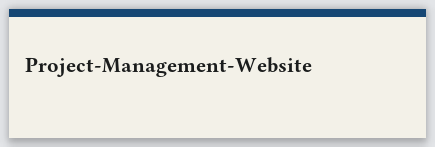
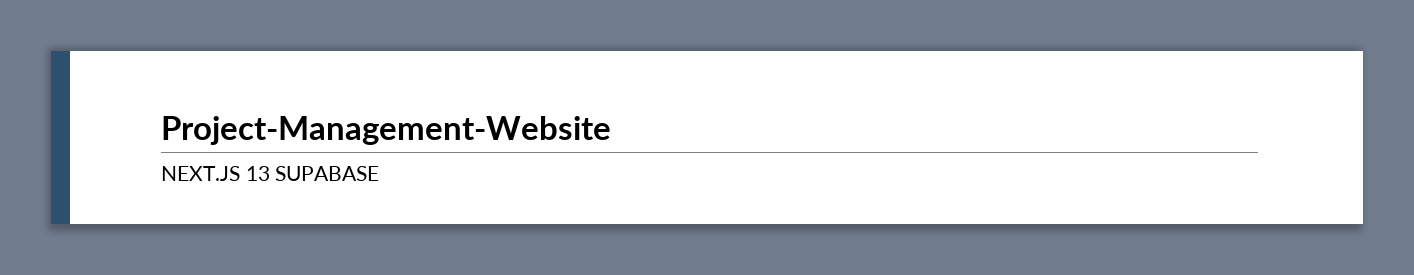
(312, 67) none -> [161,166,380,181] // NEXT.JS 13 SUPABASE

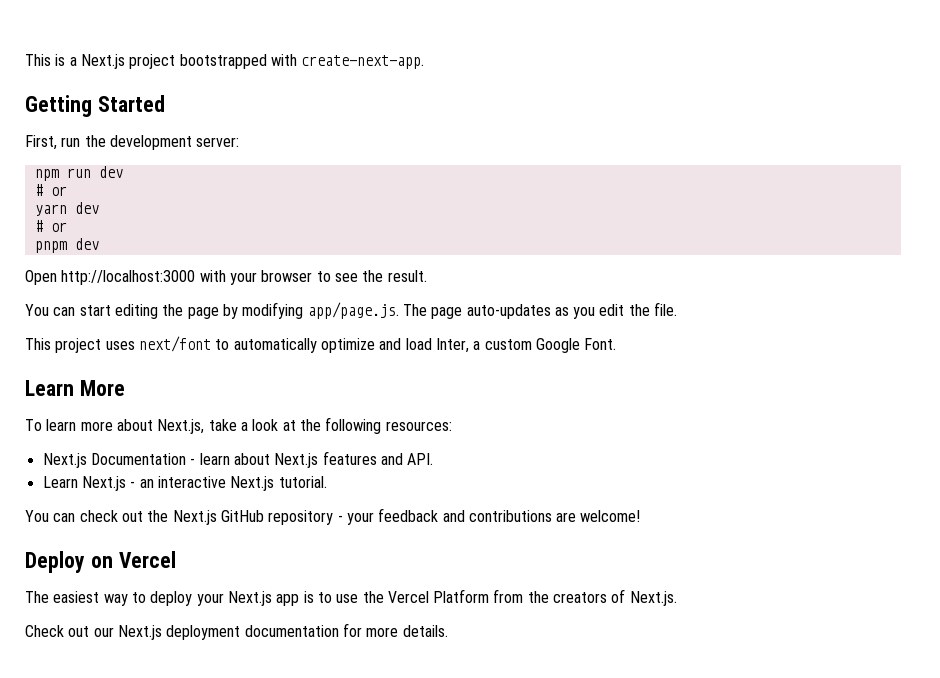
[161,116,611,145] [161,166,380,181] Project-Management-Website // NEXT.JS 13 SUPABASE -> [25,54,425,69] [25,95,165,117] [25,135,240,150] [34,166,123,181] [34,184,67,196] [34,202,99,216] [34,220,67,232] [34,238,99,253] [25,270,427,285] [25,302,678,319] [25,336,617,353] [25,380,125,396] [25,417,452,434] [42,451,434,468] [42,476,327,491] [25,508,641,525] [25,551,176,573] [25,589,677,606] [25,623,448,640] This is a Next.js project bootstrapped with create-next-app. // Getting Started // First, run the development server: // npm run dev // # or // yarn dev // # or // pnpm dev // Open http://localhost:3000 with your browser to see the result. // You can start editing the page by modifying app/page.js. The page auto-updates as you edit the file. // This project uses next/font to automatically optimize and load Inter, a custom Google Font. // Learn More // To learn more about Next.js, take a look at the following resources: // Next.js Documentation - learn about Next.js features and API. // Learn Next.js - an interactive Next.js tutorial. // You can check out the Next.js GitHub repository - your feedback and contributions are welcome! // Deploy on Vercel // The easiest way to deploy your Next.js app is to use the Vercel Platform from the creators of Next.js. // Check out our Next.js deployment documentation for more details.

